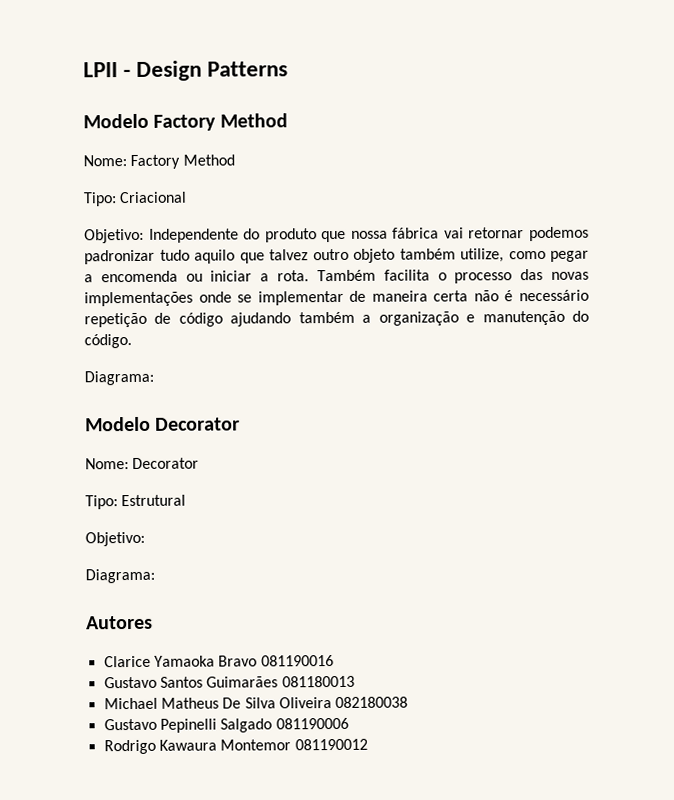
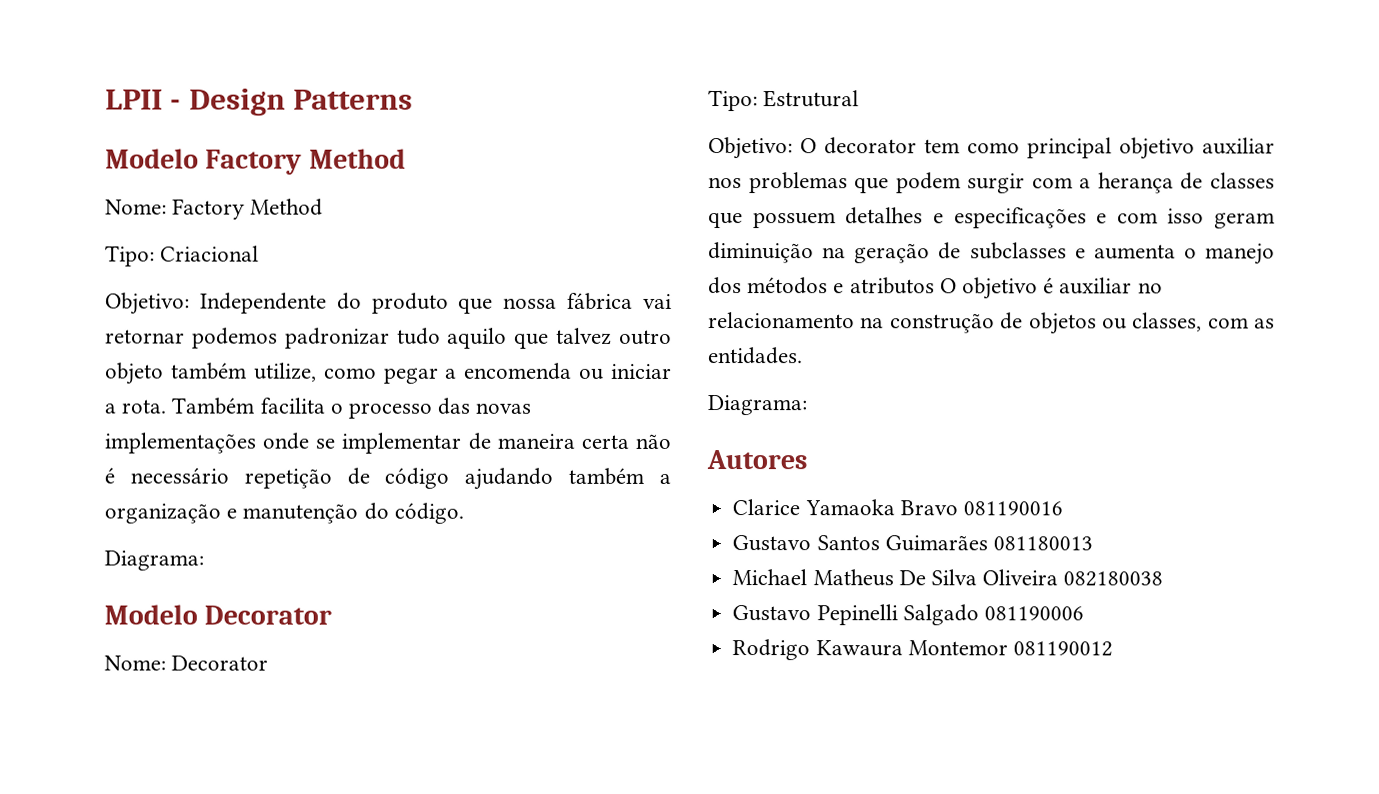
(145, 539) none -> [800,137,1275,160] [708,172,1275,194] [708,207,1275,229] [708,242,1275,265] [708,277,1163,300] [708,312,1275,335] [708,347,803,365] O decorator tem como principal objetivo auxiliar nos problemas que podem surgir com a herança de classes que possuem detalhes e especificações e com isso geram diminuição na geração de subclasses e aumenta o manejo dos métodos e atributos O objetivo é auxiliar no relacionamento na construção de objetos ou classes, com as entidades.

